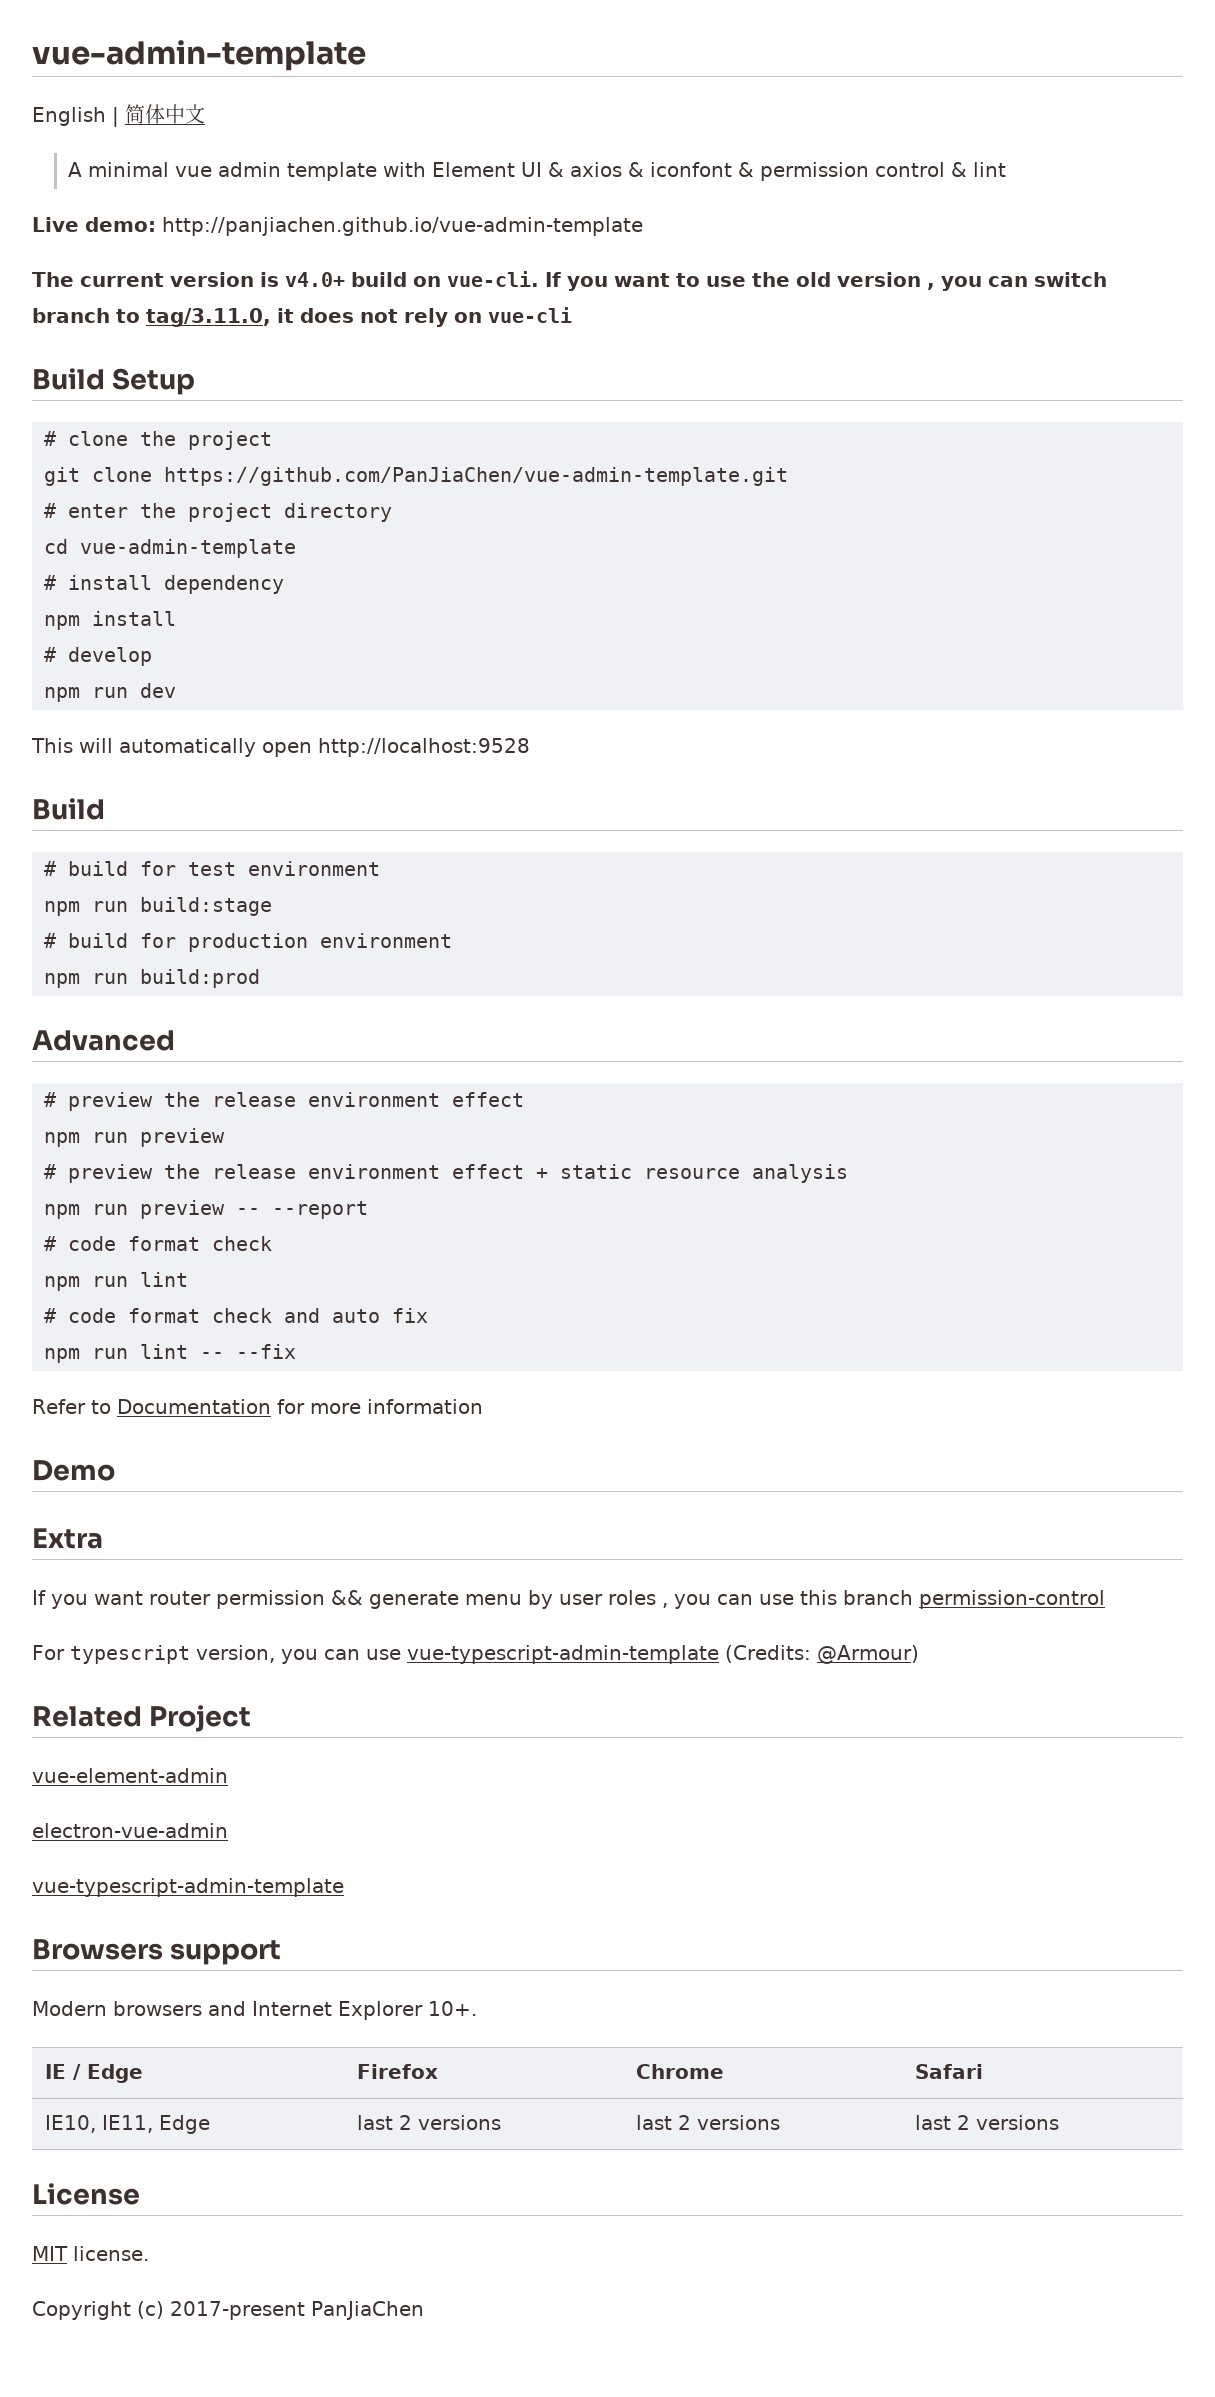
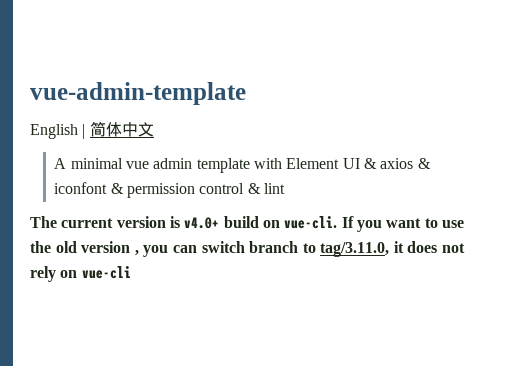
[32,217,643,236] // Live demo: http://panjiachen.github.io/vue-admin-template -> (286, 188) none
[32,368,196,395] [44,431,272,450] [44,467,788,486] [44,503,392,522] [44,539,296,558] [44,575,284,594] [44,611,176,630] [44,647,152,666] [44,683,176,702] [31,738,530,757] [32,798,105,820] [44,861,380,876] [44,897,272,916] [44,933,452,952] [44,969,260,988] [32,1030,175,1051] [44,1092,524,1111] [44,1128,225,1147] [44,1164,848,1183] [44,1200,368,1219] [44,1236,272,1251] [44,1272,188,1291] [44,1308,428,1323] [44,1344,296,1363] [32,1399,483,1414] [32,1460,115,1481] [32,1528,103,1549] [32,1590,1105,1609] [32,1645,919,1664] [32,1705,252,1732] [32,1768,228,1783] [32,1823,228,1838] [32,1878,344,1897] [32,1939,282,1965] [32,2001,477,2020] [45,2064,144,2083] [357,2064,439,2079] [636,2064,725,2079] [915,2064,984,2079] [45,2115,211,2134] [357,2115,502,2130] [636,2115,781,2130] [915,2115,1060,2130] [32,2183,140,2205] [32,2246,149,2261] [32,2301,424,2320] // Build Setup // # clone the project // git clone https://github.com/PanJiaChen/vue-admin-template.git // # enter the project directory // cd vue-admin-template // # install dependency // npm install // # develop // npm run dev // This will automatically open http://localhost:9528 // Build // # build for test environment // npm run build:stage // # build for production environment // npm run build:prod // Advanced // # preview the release environment effect // npm run preview // # preview the release environment effect + static resource analysis // npm run preview -- --report // # code format check // npm run lint // # code format check and auto fix // npm run lint -- --fix // Refer to Documentation for more information // Demo // Extra // If you want router permission && generate menu by user roles , you can use this branch permission-control // For typescript version, you can use vue-typescript-admin-template (Credits: @Armour) // Related Project // vue-element-admin // electron-vue-admin // vue-typescript-admin-template // Browsers support // Modern browsers and Internet Explorer 10+. // IE / Edge | Firefox | Chrome | Safari // IE10, IE11, Edge | last 2 versions | last 2 versions | last 2 versions // License // MIT license. // Copyright (c) 2017-present PanJiaChen -> (131, 272) none

